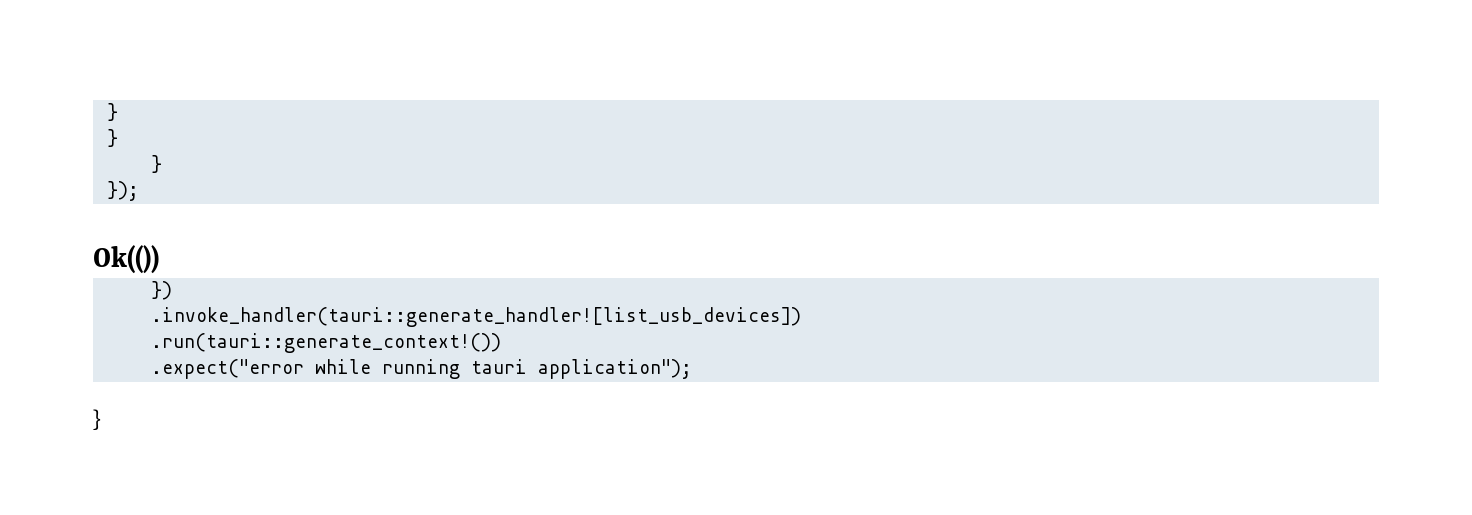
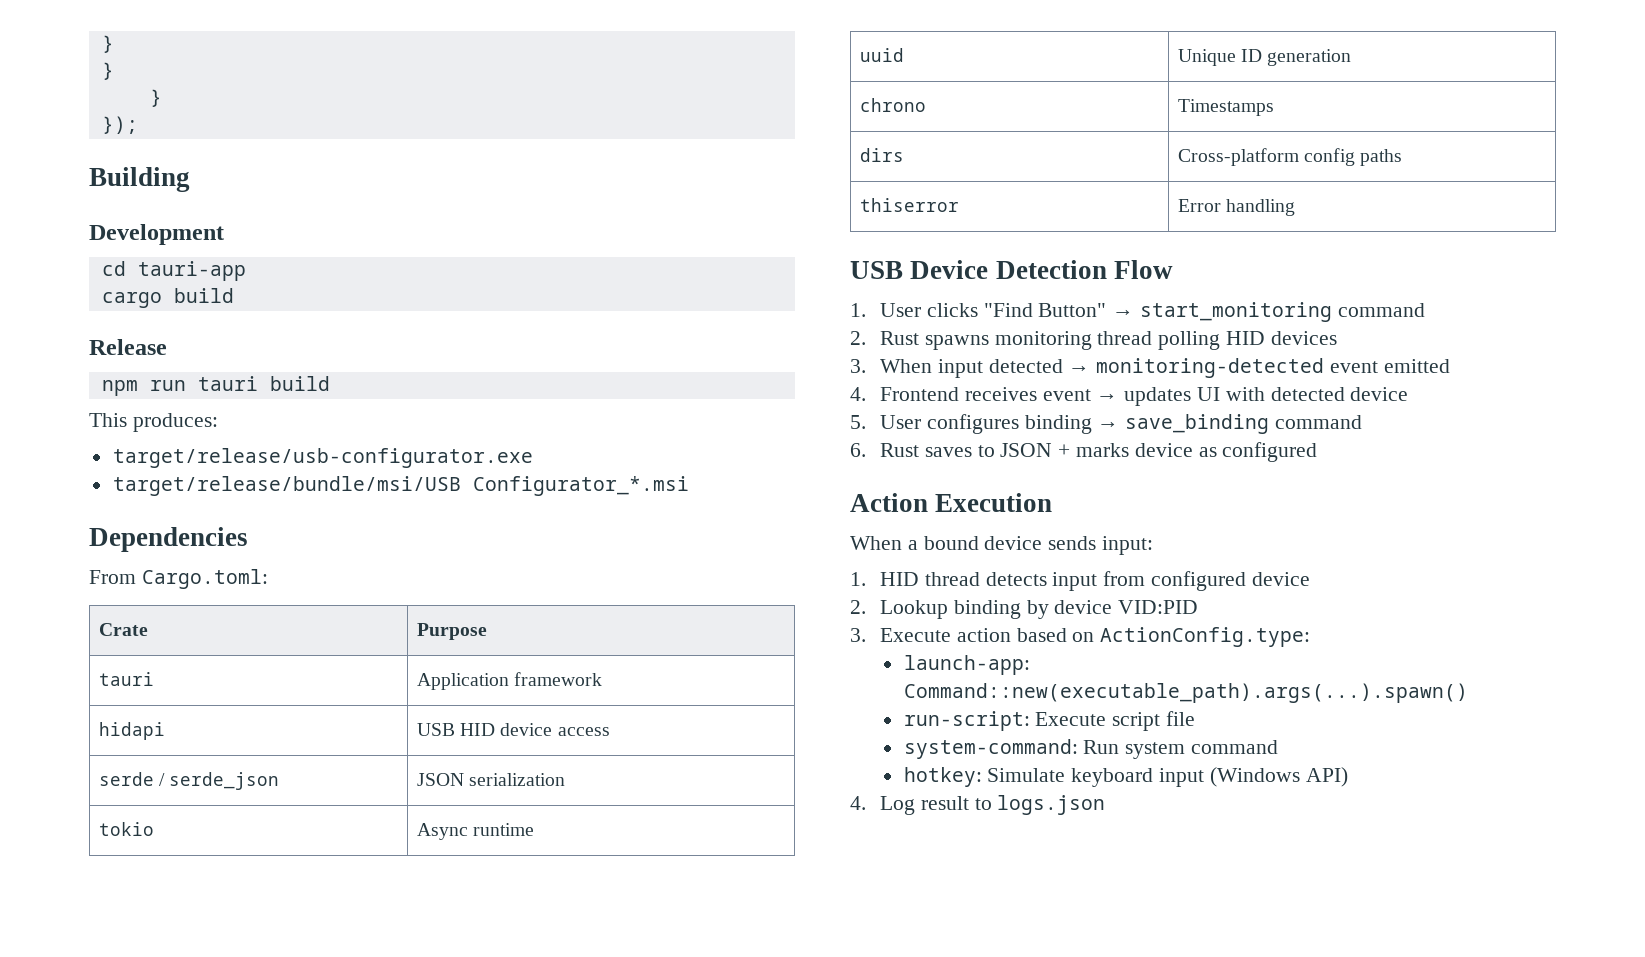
[93,245,159,274] [150,281,172,300] [150,307,801,327] [150,333,501,353] [150,359,692,379] [93,409,101,430] Ok(()) // }) // .invoke_handler(tauri::generate_handler![list_usb_devices]) // .run(tauri::generate_context!()) // .expect("error while running tauri application"); // } -> [89,167,190,192] [89,224,224,245] [101,261,246,281] [101,288,234,308] [89,339,167,355] [101,376,330,396] [89,413,218,432] [112,448,533,468] [112,476,689,496] [89,527,248,552] [89,569,268,589] [98,623,148,636] [416,623,487,640] [98,672,154,686] [416,672,603,690] [98,722,165,740] [416,723,610,736] [98,772,280,790] [416,773,566,786] [98,822,154,836] [416,823,535,840] [859,48,904,62] [1177,49,1352,66] [859,98,926,112] [1177,99,1274,116] [859,148,904,162] [1177,148,1403,166] [859,198,959,212] [1177,199,1296,216] [850,260,1173,279] [850,302,1425,322] [850,331,1337,350] [850,358,1450,378] [850,387,1409,406] [850,414,1362,434] [850,442,1318,462] [850,493,1053,512] [850,536,1154,555] [850,571,1310,591] [850,600,1199,619] [850,627,1311,647] [903,655,1030,675] [903,683,1468,703] [903,711,1196,731] [903,739,1279,759] [903,767,1348,787] [850,795,1106,815] Building // Development // cd tauri-app // cargo build // Release // npm run tauri build // This produces: // target/release/usb-configurator.exe // target/release/bundle/msi/USB Configurator_*.msi // Dependencies // From Cargo.toml: // Crate | Purpose // tauri | Application framework // hidapi | USB HID device access // serde / serde_json | JSON serialization // tokio | Async runtime // uuid | Unique ID generation // chrono | Timestamps // dirs | Cross-platform config paths // thiserror | Error handling // USB Device Detection Flow // 1. User clicks "Find Button" → start_monitoring command // 2. Rust spawns monitoring thread polling HID devices // 3. When input detected → monitoring-detected event emitted // 4. Frontend receives event → updates UI with detected device // 5. User configures binding → save_binding command // 6. Rust saves to JSON + marks device as configured // Action Execution // When a bound device sends input: // 1. HID thread detects input from configured device // 2. Lookup binding by device VID:PID // 3. Execute action based on ActionConfig.type: // launch-app: Command::new(executable_path).args(...).spawn() // run-script: Execute script file // system-command: Run system command // hotkey: Simulate keyboard input (Windows API) // 4. Log result to logs.json

